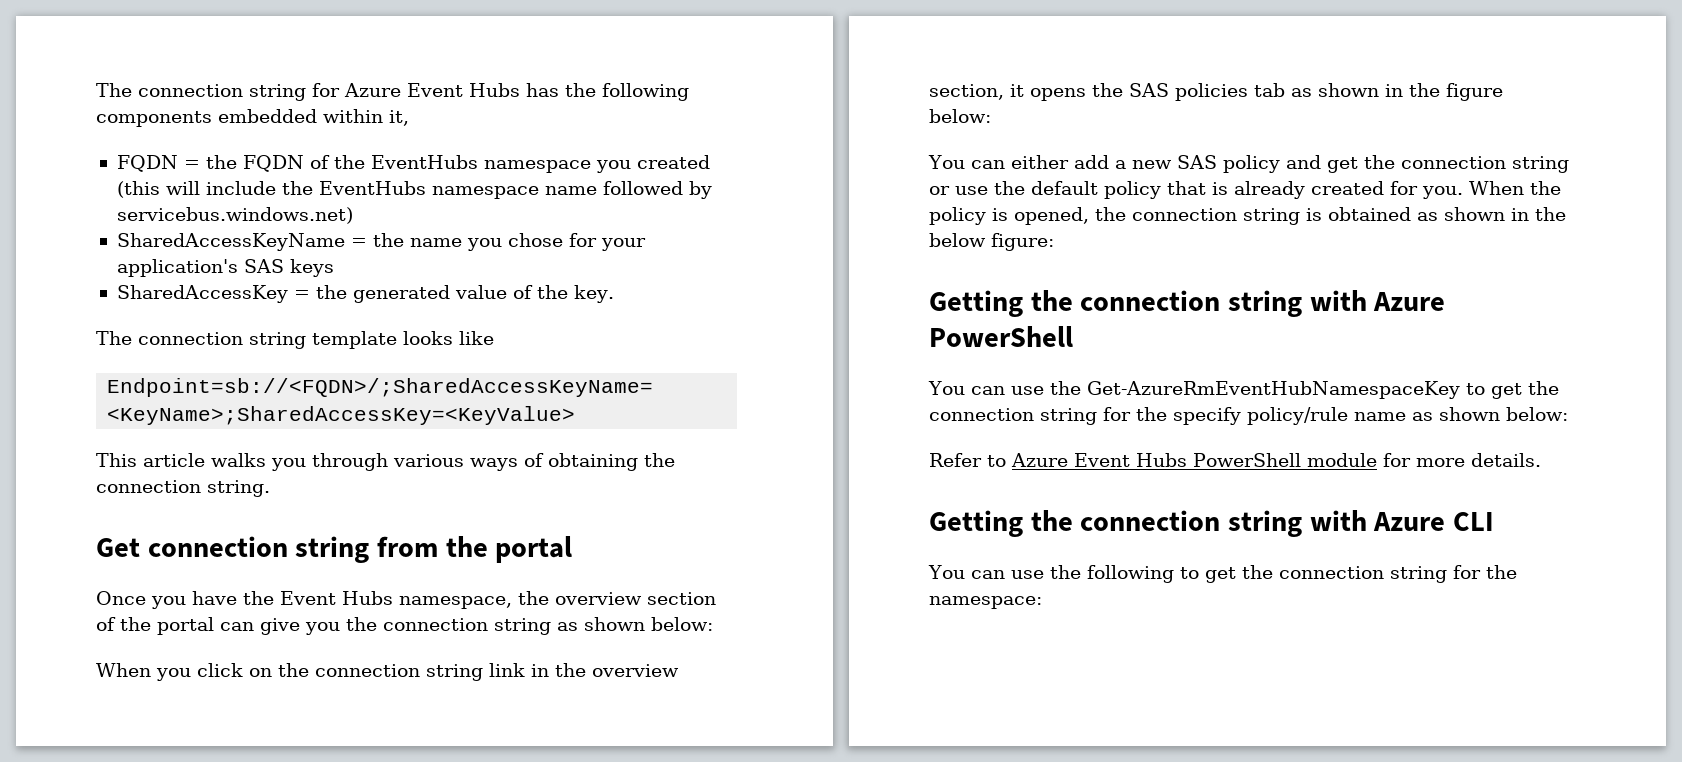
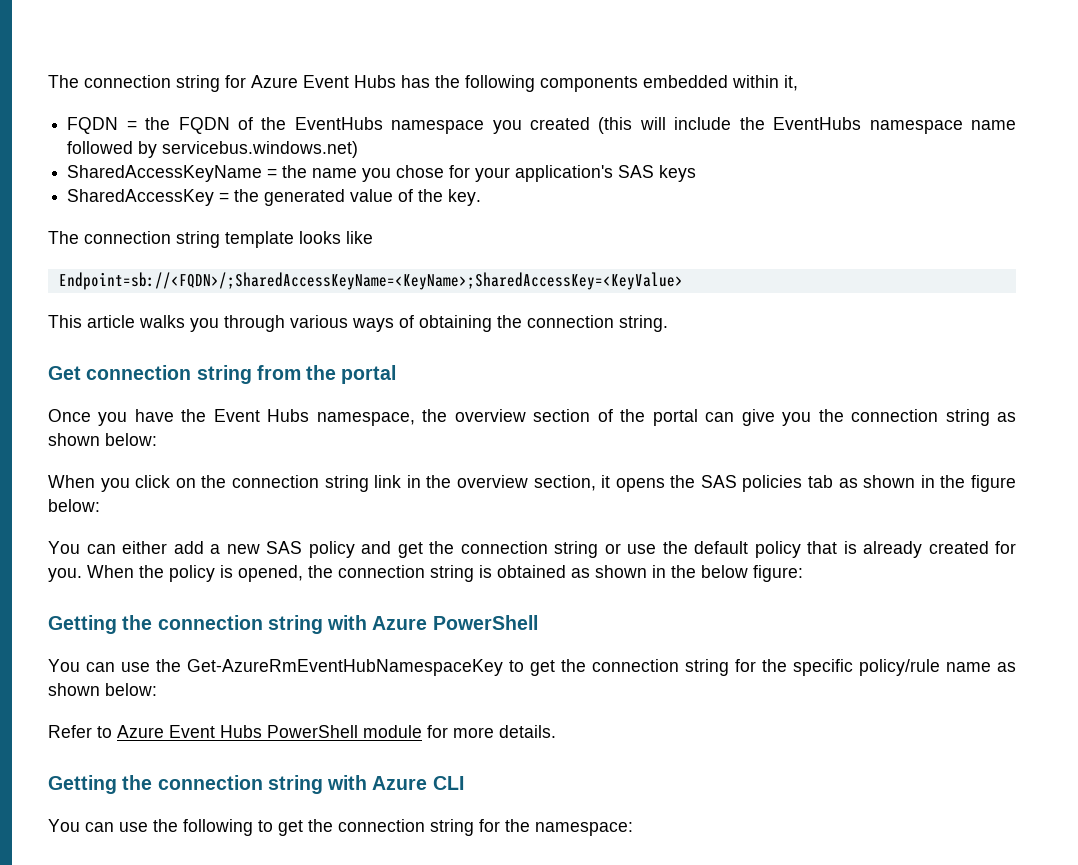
[1173,407,1241,425] specify -> [793,659,853,676] specific

